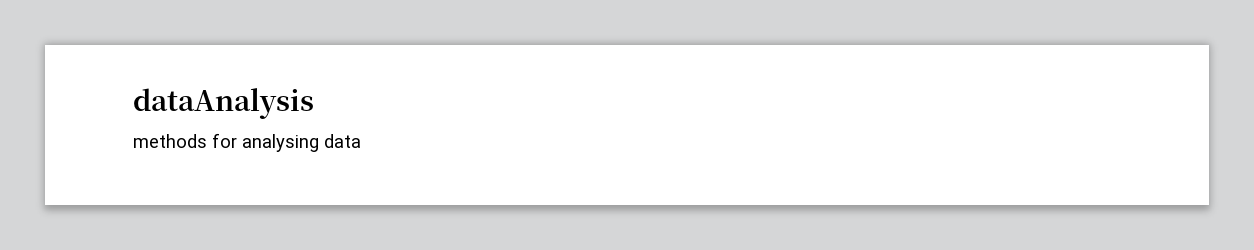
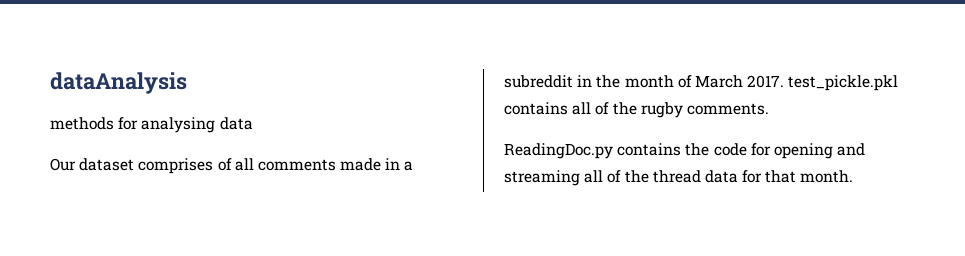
(361, 141) none -> [50,158,414,174] [504,75,899,91] [504,102,769,118] [504,143,866,159] [504,170,854,186] // Our dataset comprises of all comments made in a subreddit in the month of March 2017. test_pickle.pkl contains all of the rugby comments. // ReadingDoc.py contains the code for opening and streaming all of the thread data for that month.

